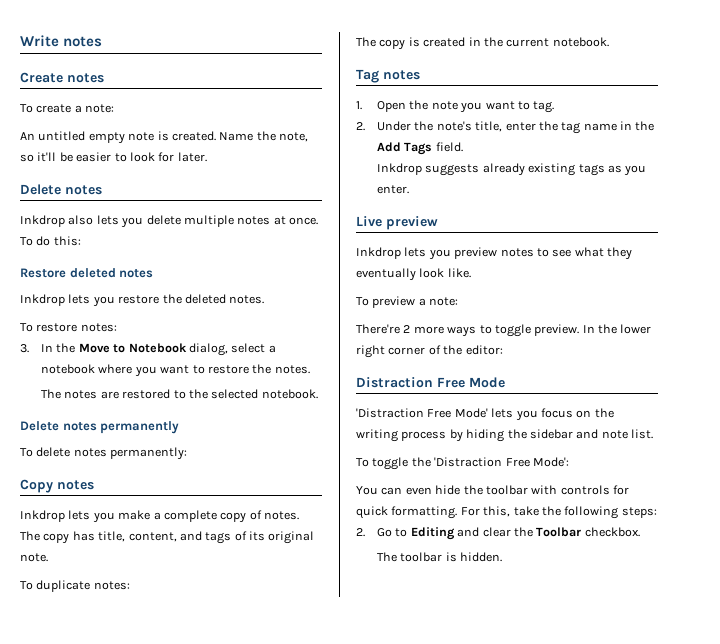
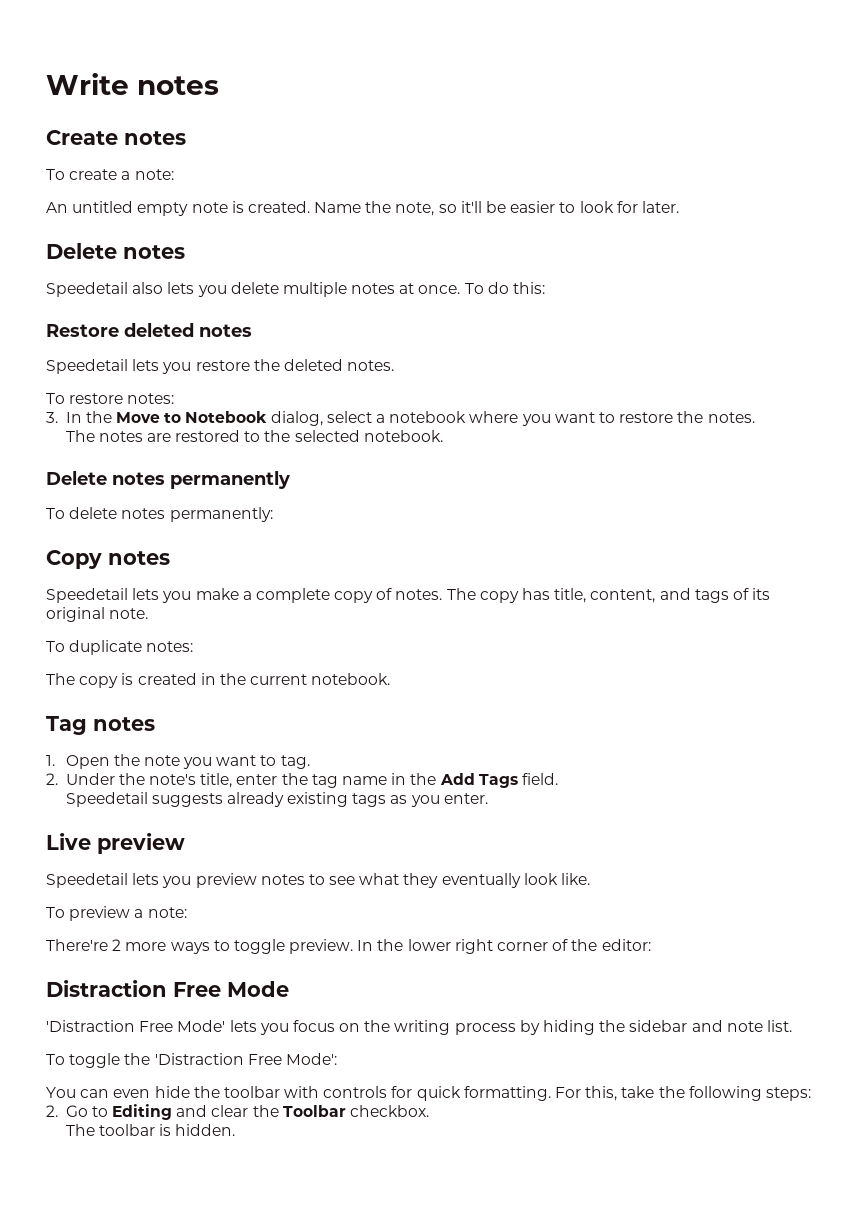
[20,215,65,227] Inkdrop -> [46,282,128,297] Speedetail
[20,294,65,306] Inkdrop -> [46,359,128,374] Speedetail
[20,510,65,522] Inkdrop -> [46,588,128,603] Speedetail
[377,163,423,175] Inkdrop -> [65,792,148,807] Speedetail
[356,247,401,259] Inkdrop -> [46,873,128,888] Speedetail

